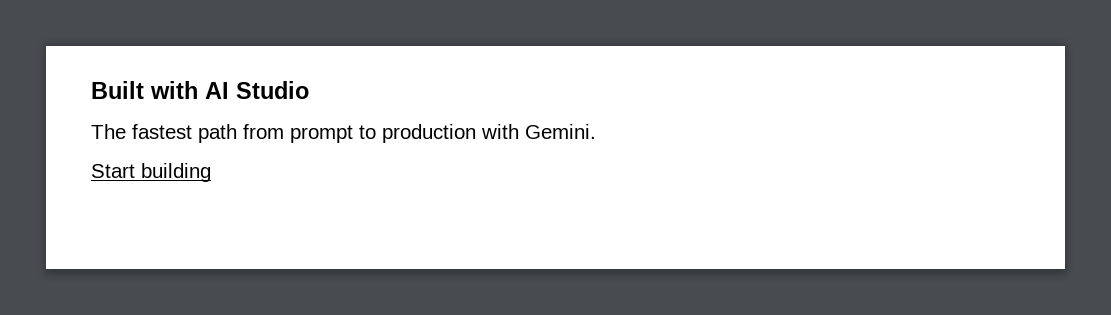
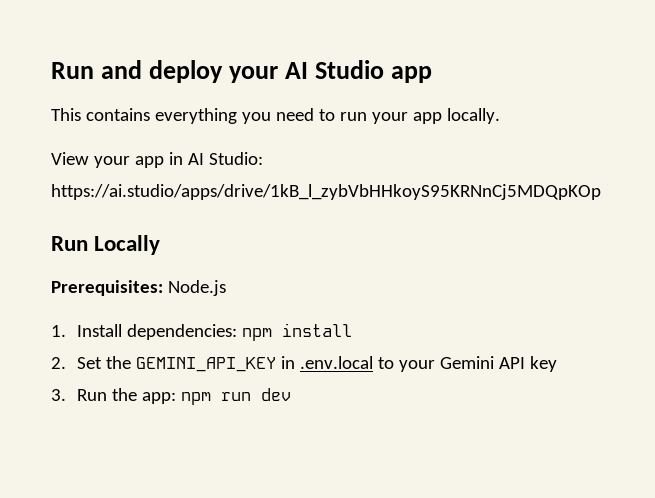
[91,81,309,99] [91,124,596,143] [91,163,211,182] Built with AI Studio // The fastest path from prompt to production with Gemini. // Start building -> [51,60,433,83] [51,108,500,124] [51,152,263,168] [51,184,601,200] [51,235,161,255] [51,280,226,296] [51,323,352,341] [51,356,557,372] [51,388,291,405] Run and deploy your AI Studio app // This contains everything you need to run your app locally. // View your app in AI Studio: https://ai.studio/apps/drive/1kB_l_zybVbHHkoyS95KRNnCj5MDQpKOp // Run Locally // Prerequisites: Node.js // 1. Install dependencies: npm install // 2. Set the GEMINI_API_KEY in .env.local to your Gemini API key // 3. Run the app: npm run dev

